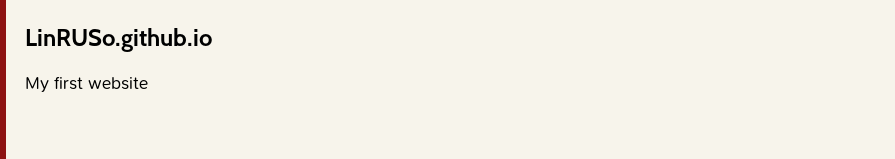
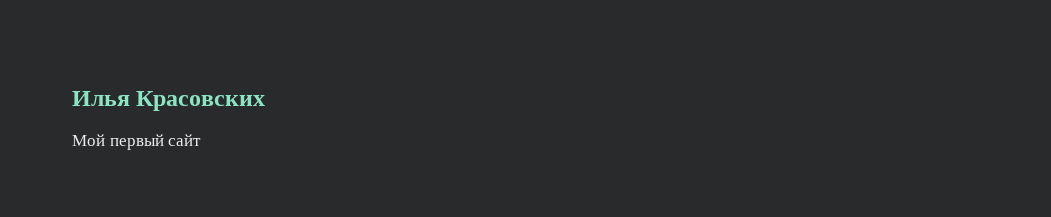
[25,28,212,52] [25,76,148,93] LinRUSo.github.io // My first website -> [72,91,266,111] [72,134,202,150] Илья Красовских // Мой первый сайт

